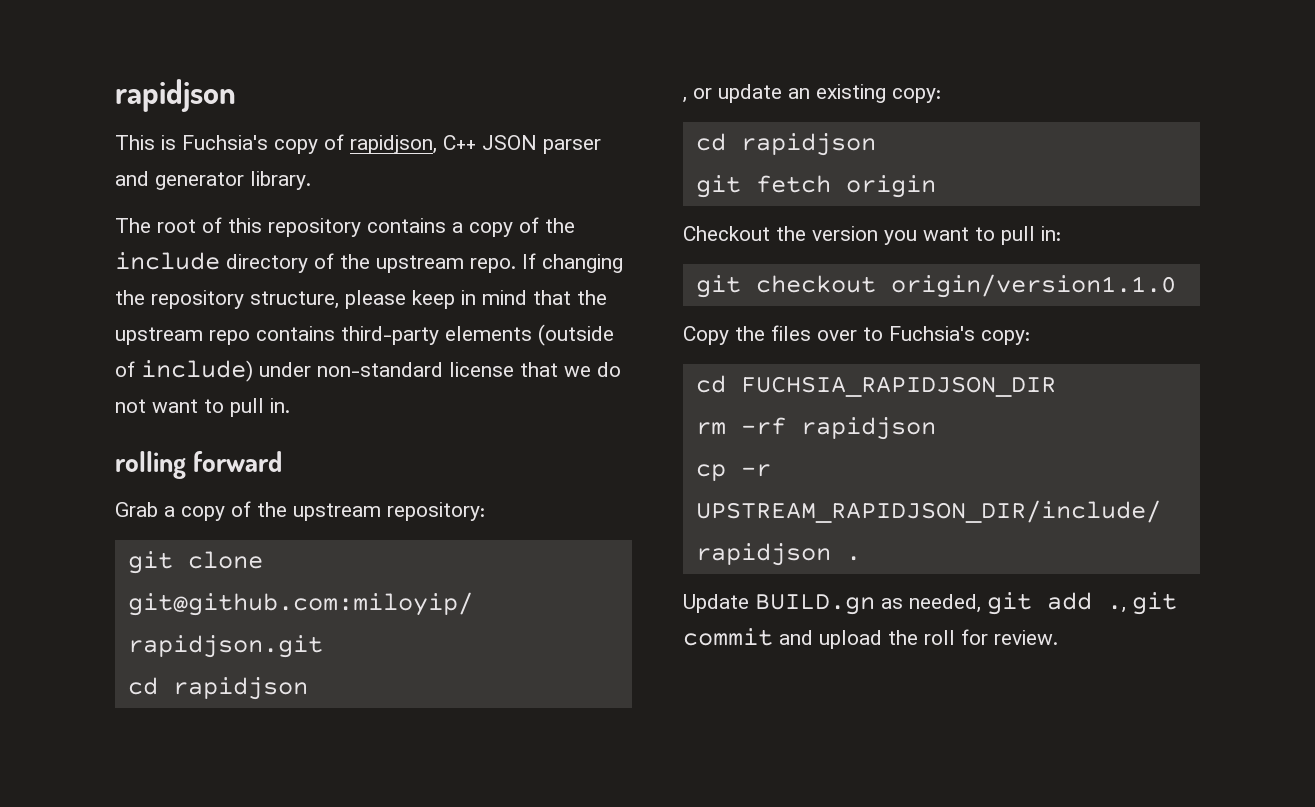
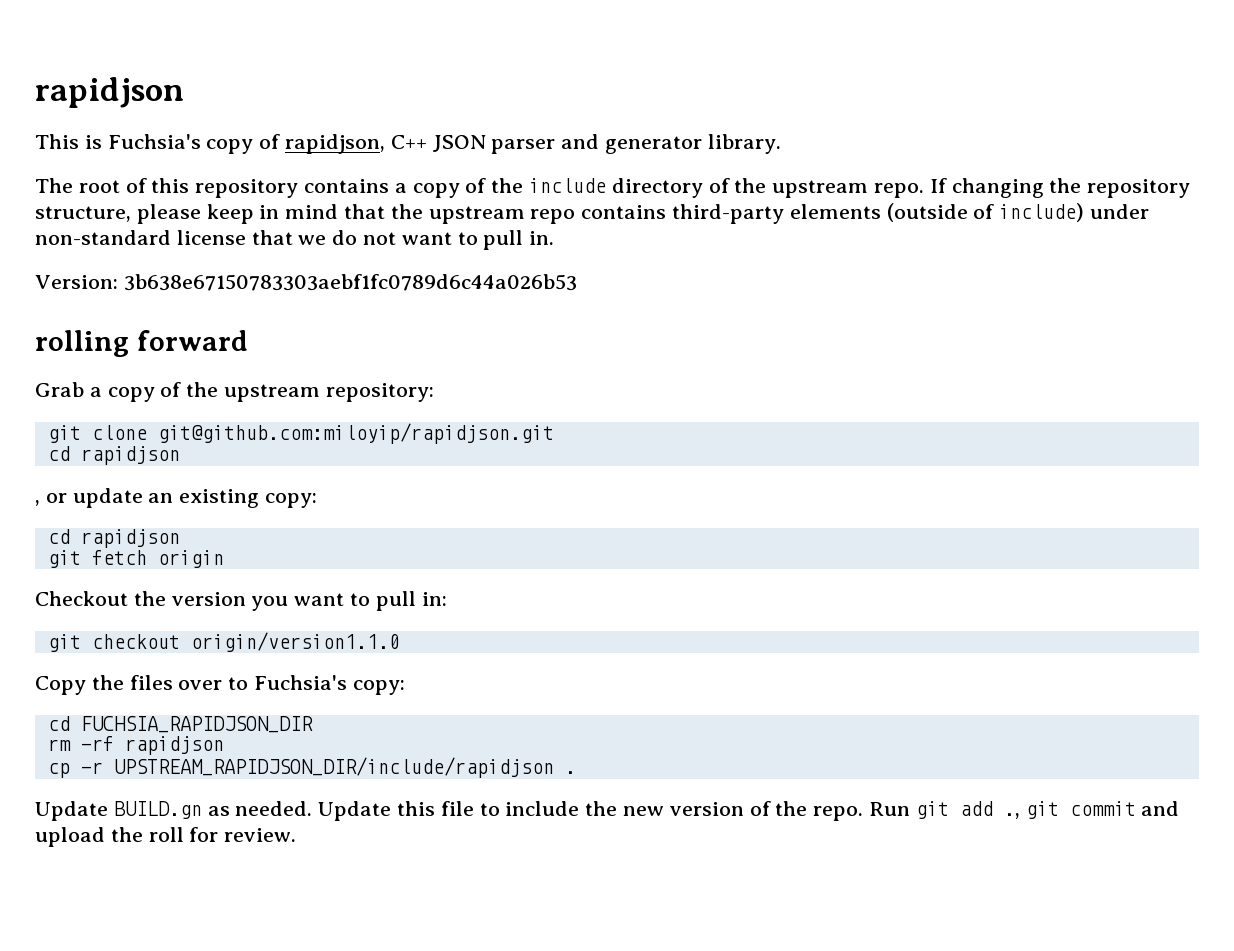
(290, 405) none -> [35,274,577,291] // Version: 3b638e67150783303aebf1fc0789d6c44a026b53
[909,594,981,613] needed, -> [235,801,911,821] needed. Update this file to include the new version of the repo. Run

